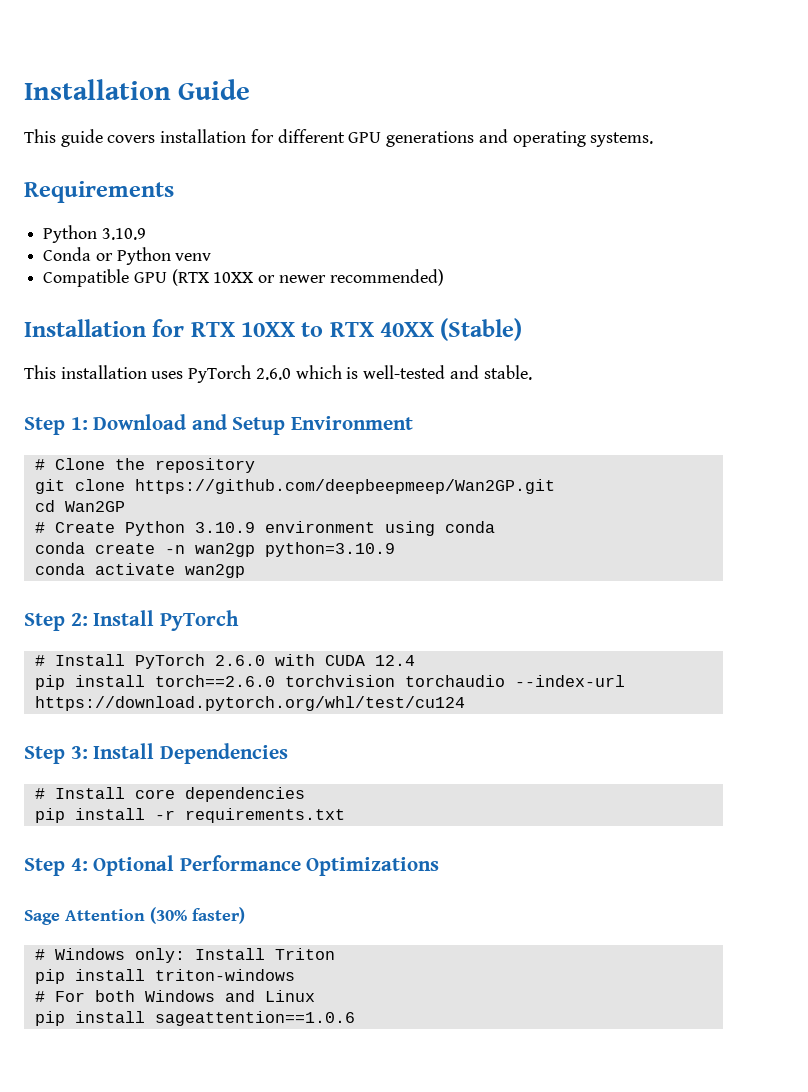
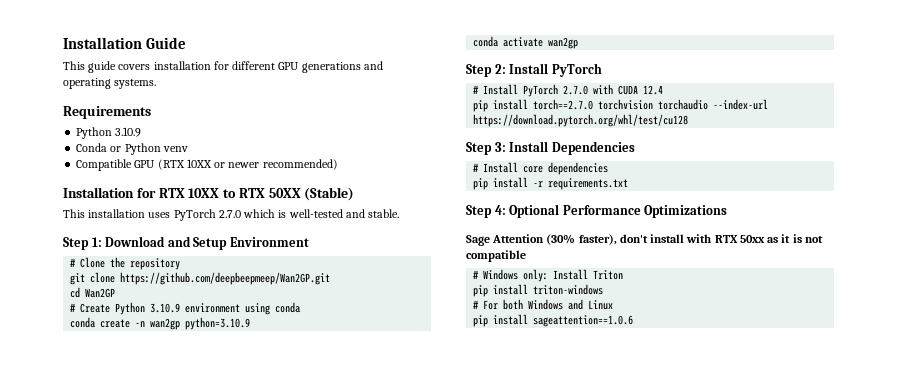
[380,322,435,337] 40XX -> [268,188,301,198] 50XX
[255,368,291,380] 2.6.0 -> [218,210,241,218] 2.7.0
[214,655,265,666] 2.6.0 -> [563,85,589,95] 2.7.0
[154,675,275,687] torch==2.6.0 -> [533,99,594,110] torch==2.7.0
[34,696,465,711] https://download.pytorch.org/whl/test/cu124 -> [473,114,689,127] https://download.pytorch.org/whl/test/cu128
[192,907,245,924] faster) -> [578,234,823,245] [466,250,526,262] faster), don't install with RTX 50xx as it is not compatible

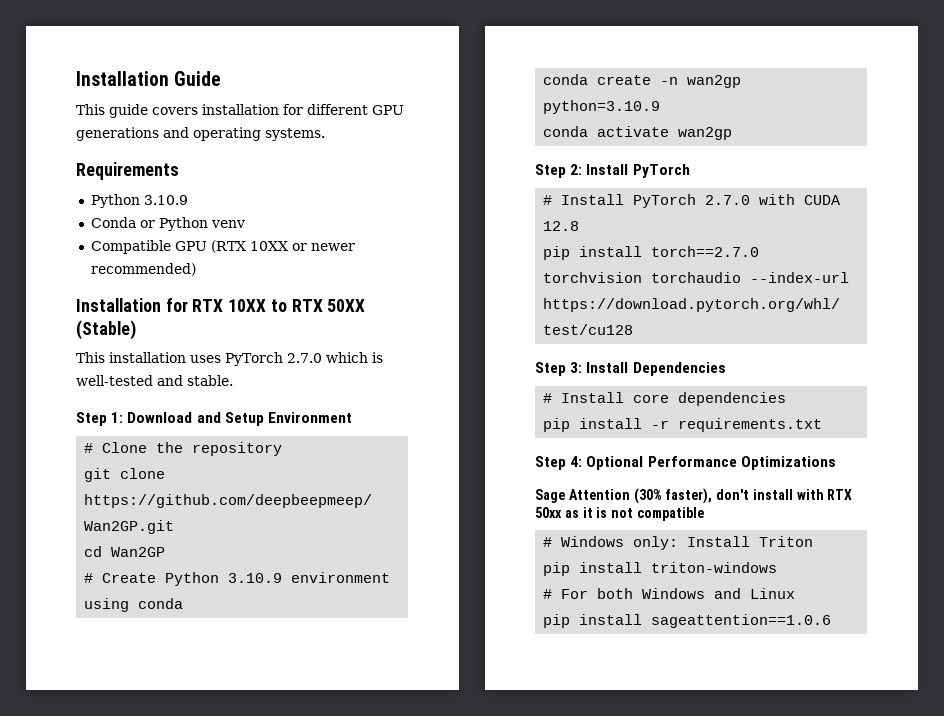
[643,85,664,95] 12.4 -> [543,221,580,231] 12.8

